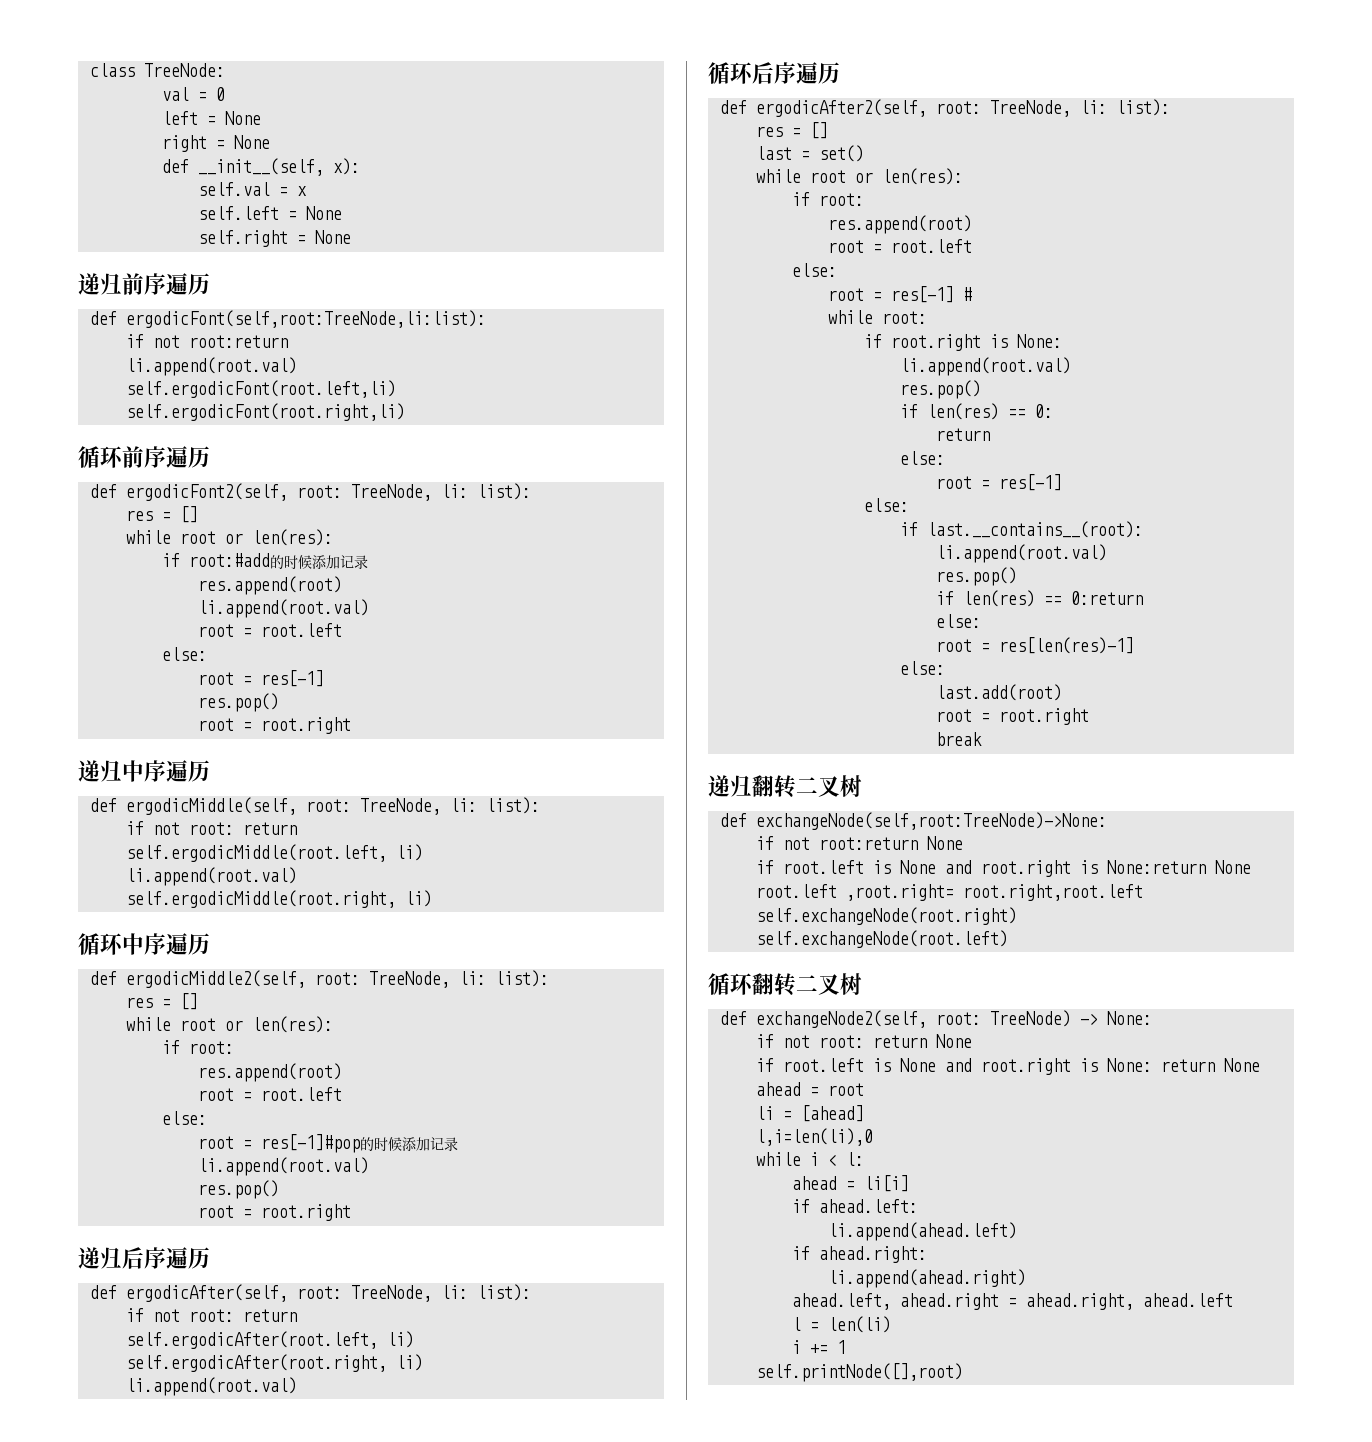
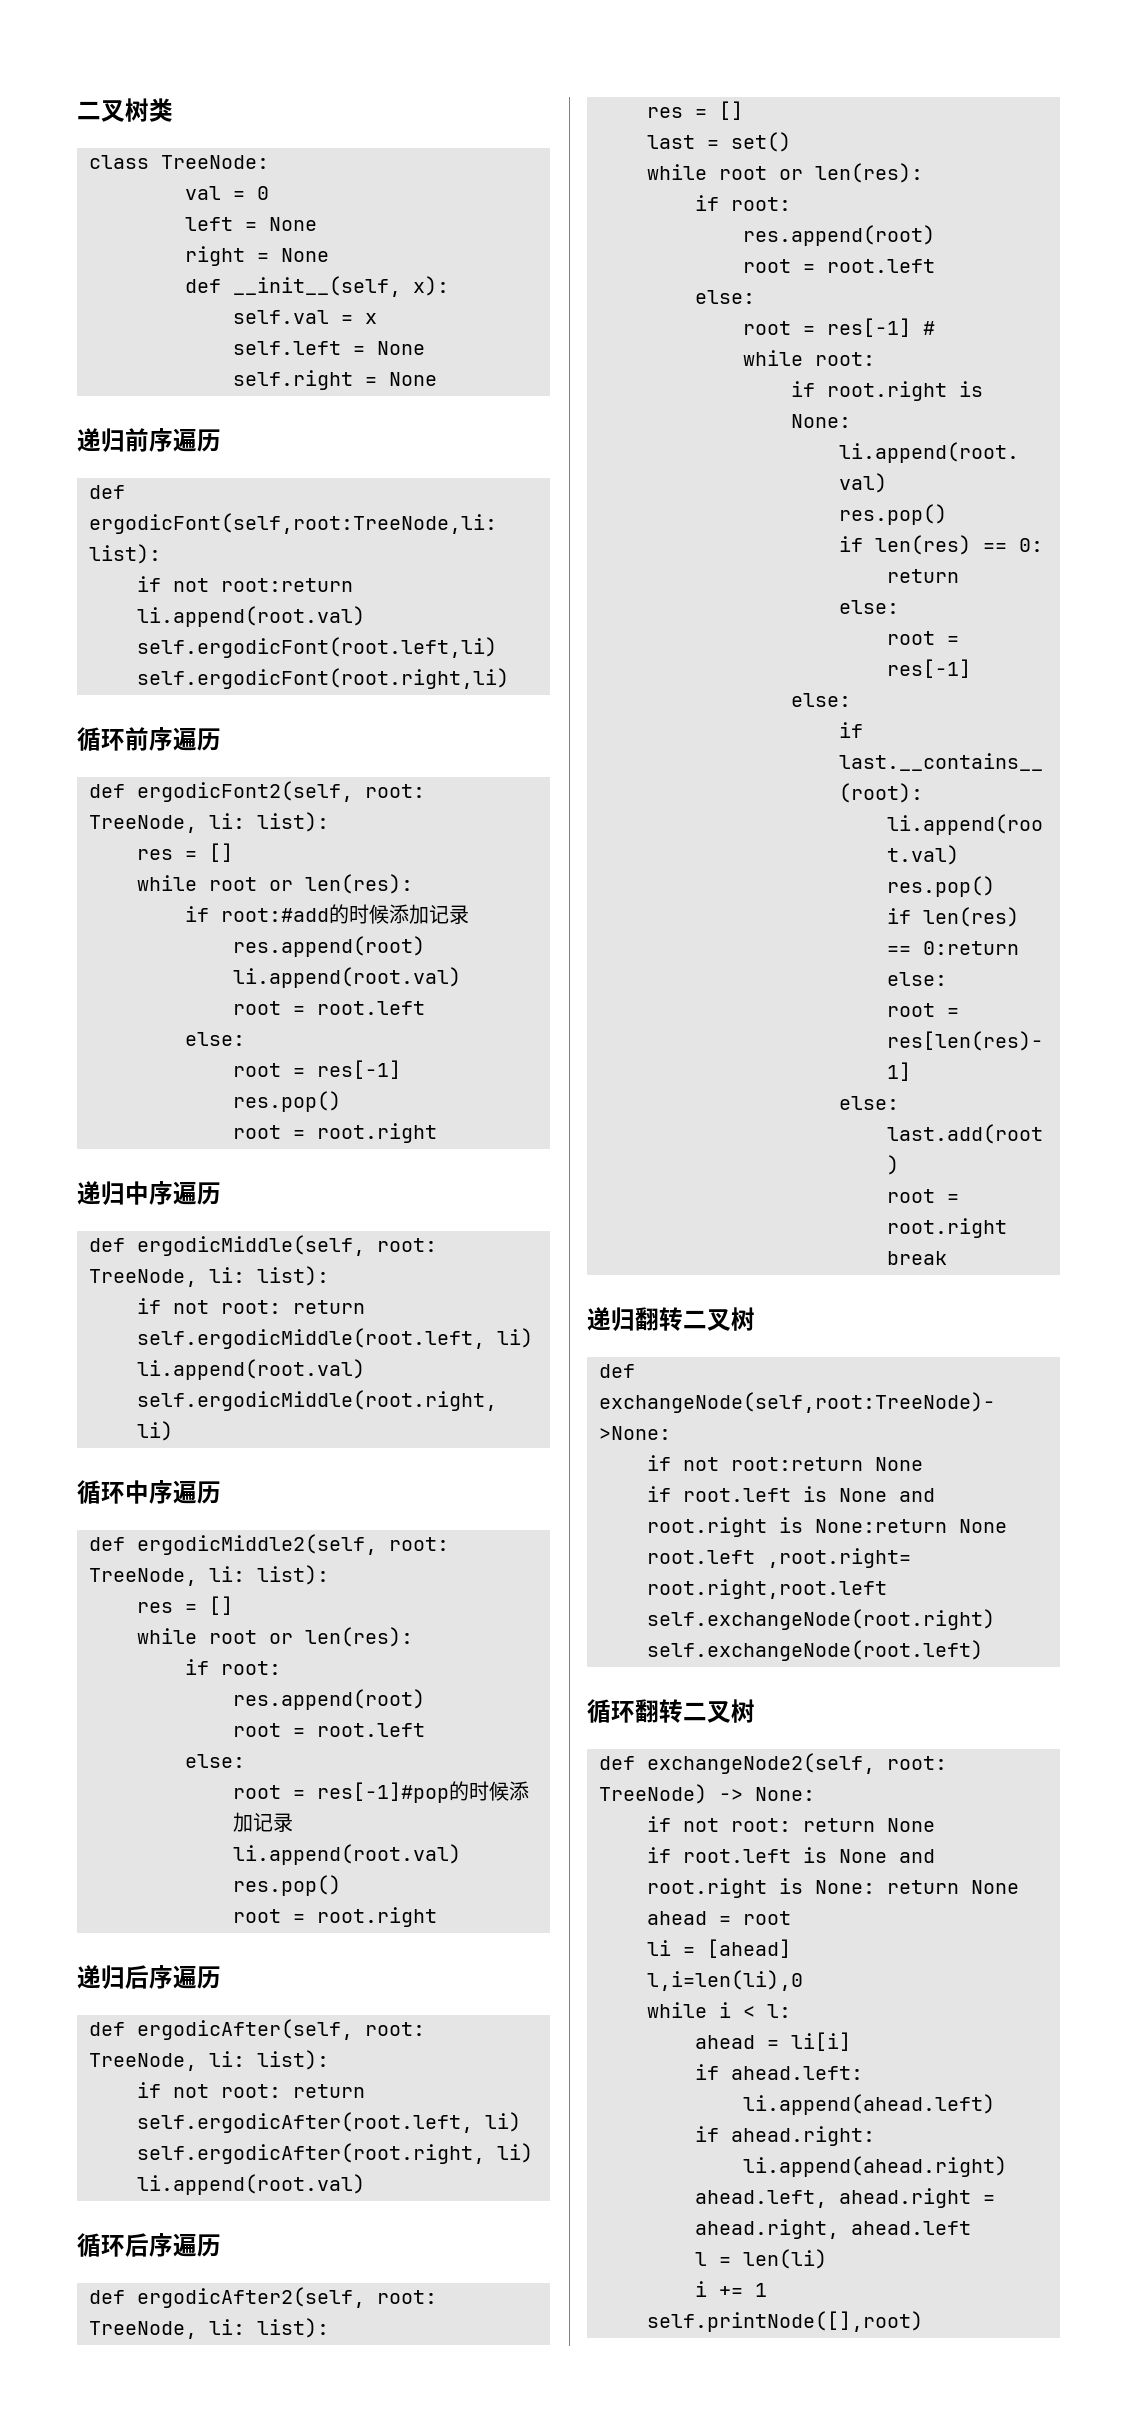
(90, 70) none -> [77,98,173,122] 二叉树类 //

